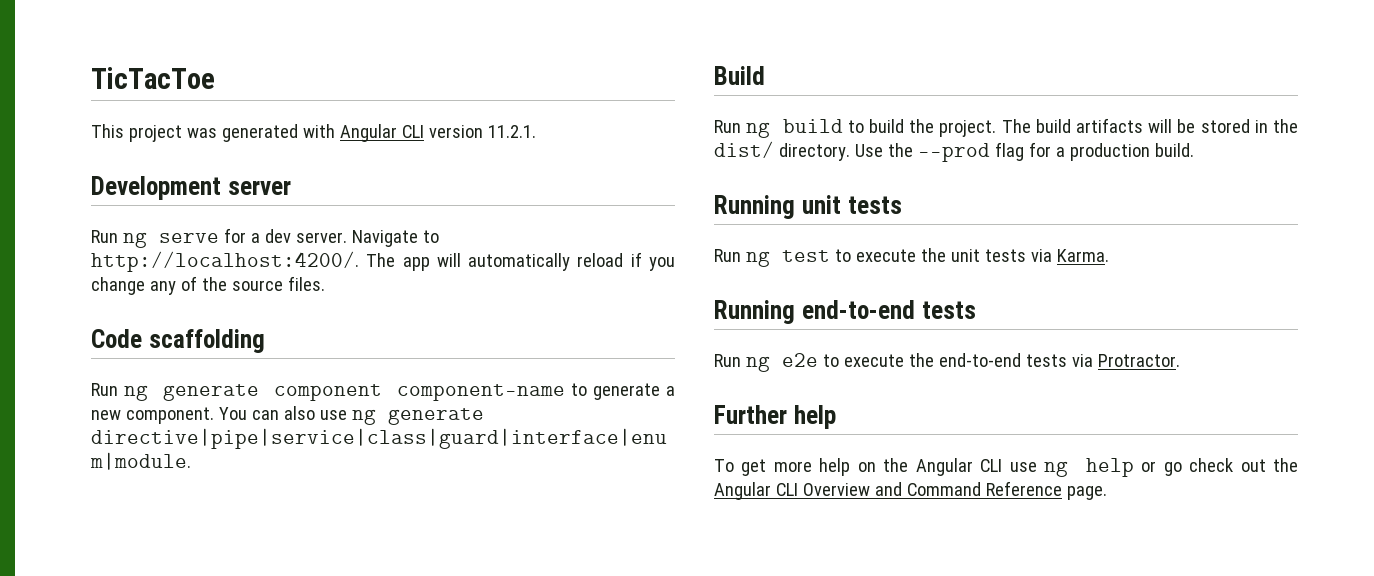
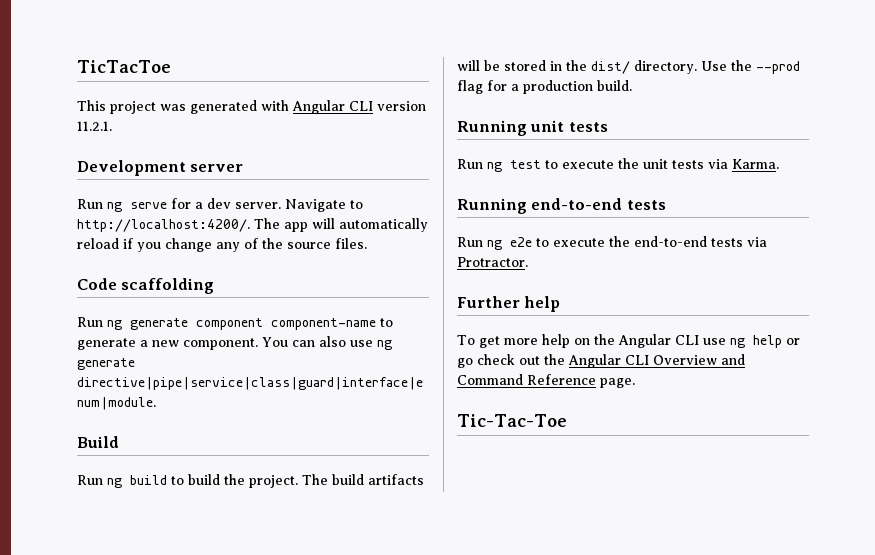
(1107, 493) none -> [457,414,567,427] // Tic-Tac-Toe

